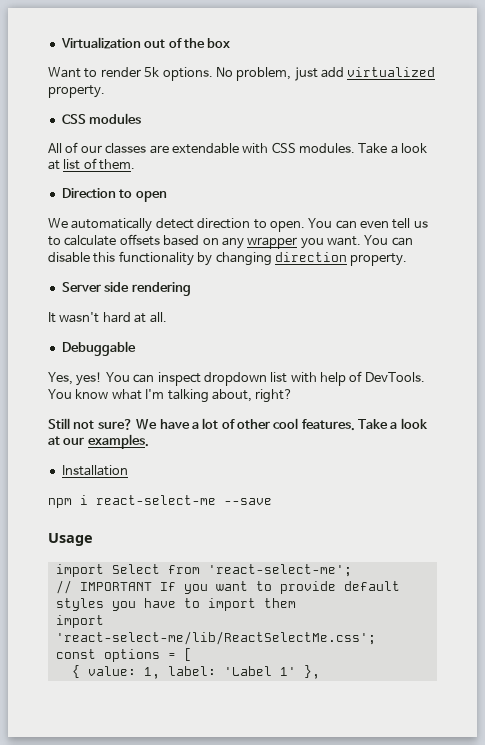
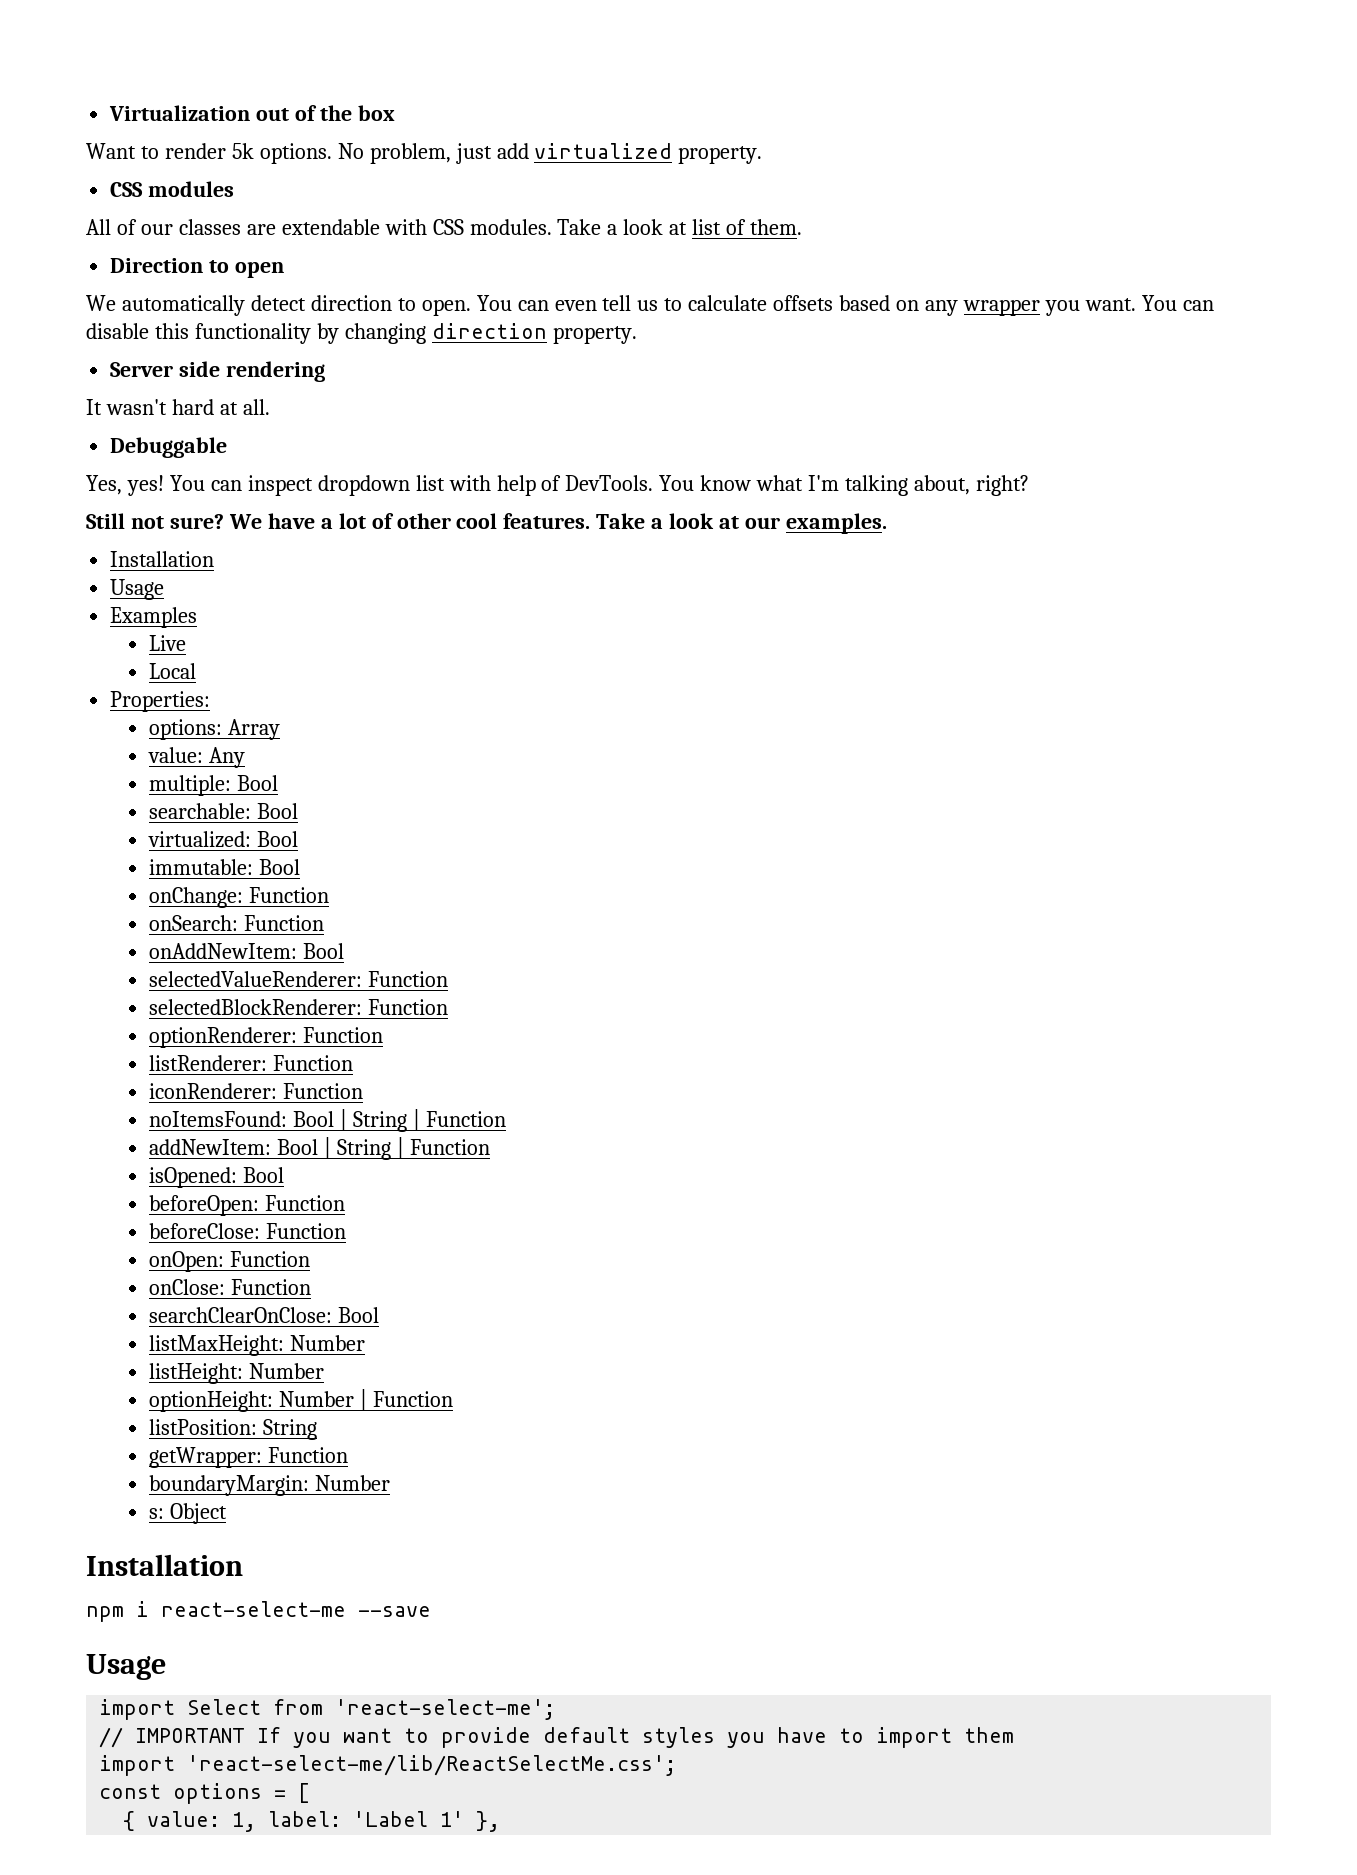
(128, 470) none -> [110,579,165,600] [110,607,198,628] [149,635,187,651] [149,663,197,679] [110,691,211,712] [149,719,281,740] [148,747,246,768] [149,775,279,796] [149,803,299,819] [148,831,299,848] [149,859,301,875] [149,887,330,908] [149,915,325,931] [149,943,345,959] [149,971,449,987] [149,999,449,1015] [149,1027,384,1048] [149,1055,354,1071] [149,1083,364,1099] [149,1109,506,1132] [149,1137,490,1160] [149,1167,285,1188] [149,1195,346,1216] [149,1223,347,1239] [149,1251,311,1272] [149,1279,312,1295] [149,1307,380,1323] [149,1335,366,1356] [149,1363,325,1384] [149,1389,454,1412] [149,1419,318,1440] [149,1447,349,1468] [149,1475,391,1496] [149,1503,228,1524] [86,1554,243,1576] // Usage // Examples // Live // Local // Properties: // options: Array // value: Any // multiple: Bool // searchable: Bool // virtualized: Bool // immutable: Bool // onChange: Function // onSearch: Function // onAddNewItem: Bool // selectedValueRenderer: Function // selectedBlockRenderer: Function // optionRenderer: Function // listRenderer: Function // iconRenderer: Function // noItemsFound: Bool | String | Function // addNewItem: Bool | String | Function // isOpened: Bool // beforeOpen: Function // beforeClose: Function // onOpen: Function // onClose: Function // searchClearOnClose: Bool // listMaxHeight: Number // listHeight: Number // optionHeight: Number | Function // listPosition: String // getWrapper: Function // boundaryMargin: Number // s: Object // Installation

